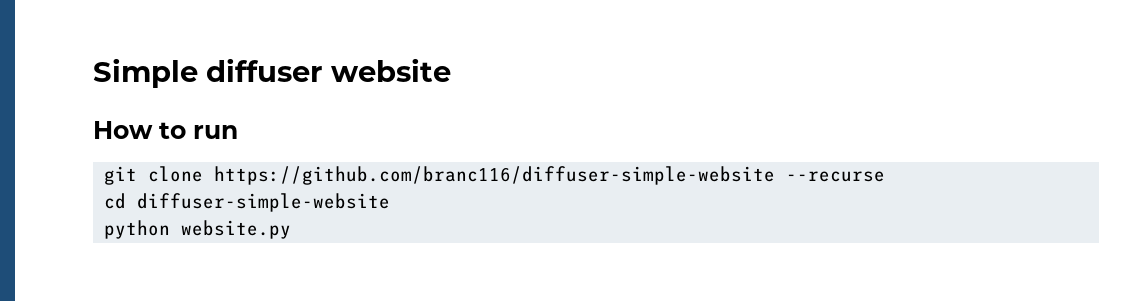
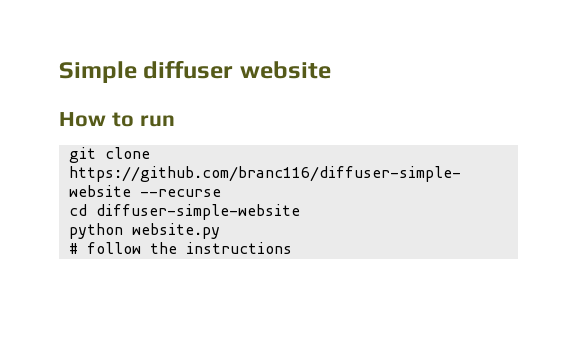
(292, 229) none -> [69,242,293,254] // # follow the instructions

